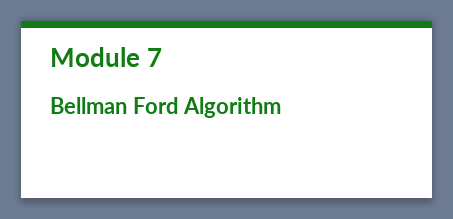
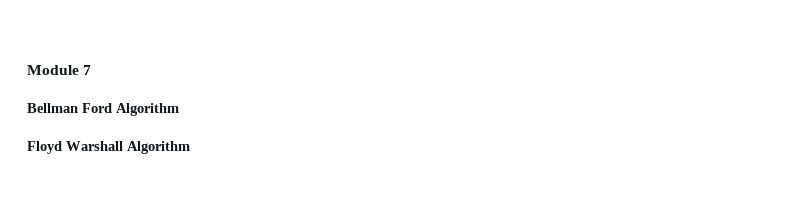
(281, 107) none -> [27,141,190,154] // Floyd Warshall Algorithm

